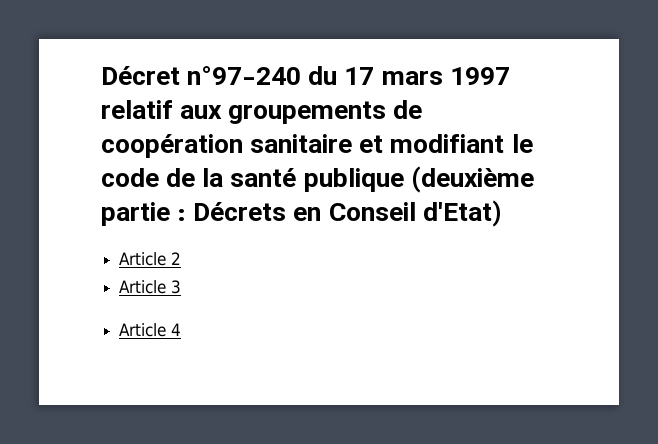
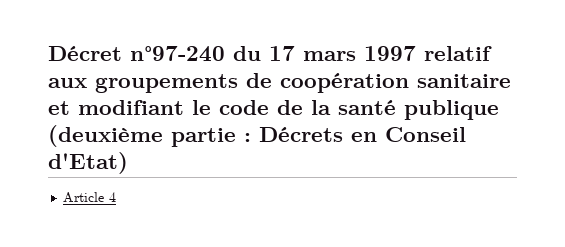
[119,252,182,266] [119,280,182,294] // Article 2 // Article 3 -> (128, 163) none

